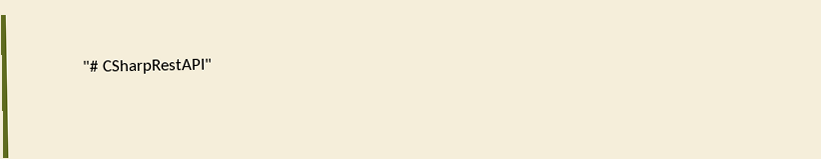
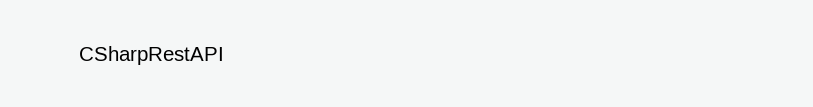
[82,58,212,75] "# CSharpRestAPI" -> [79,46,224,65] CSharpRestAPI

